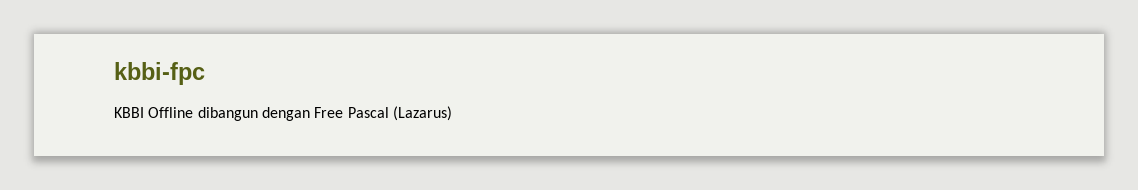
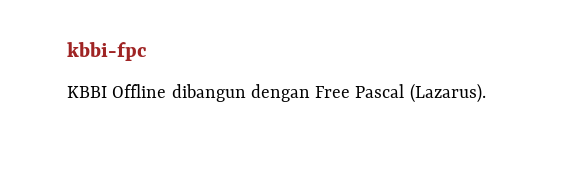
[392,106,452,121] (Lazarus) -> [409,83,486,103] (Lazarus).

